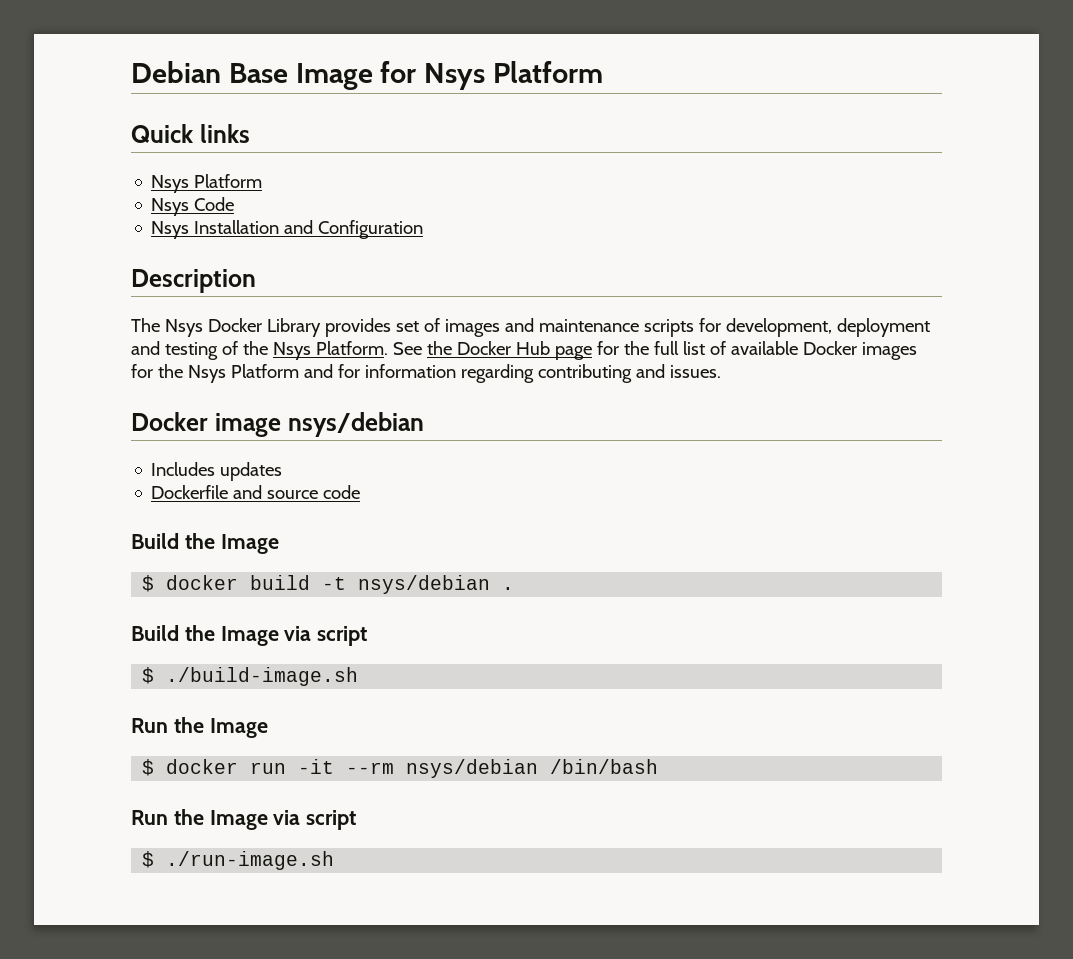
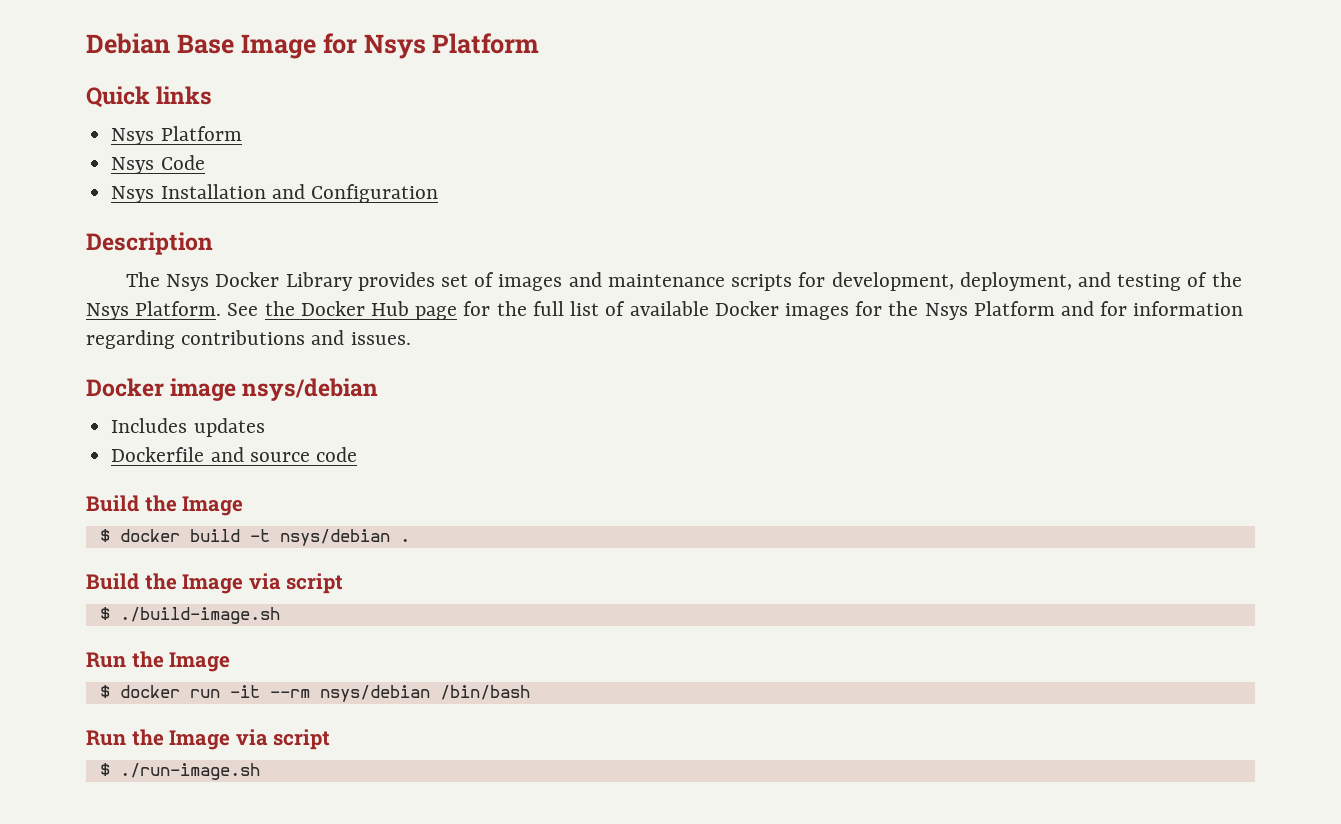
[836,318,930,337] deployment -> [959,272,1072,291] deployment,
[537,364,632,383] contributing -> [181,330,306,345] contributions

